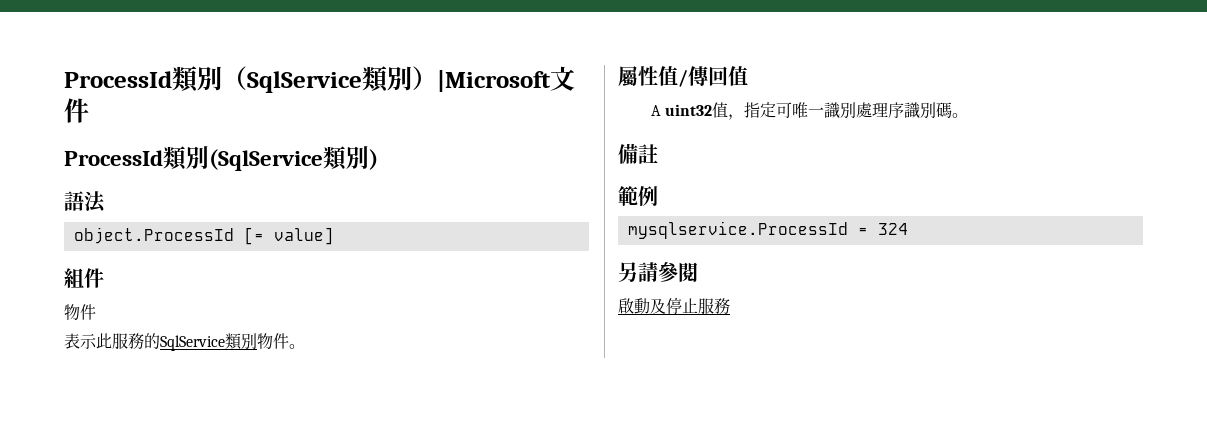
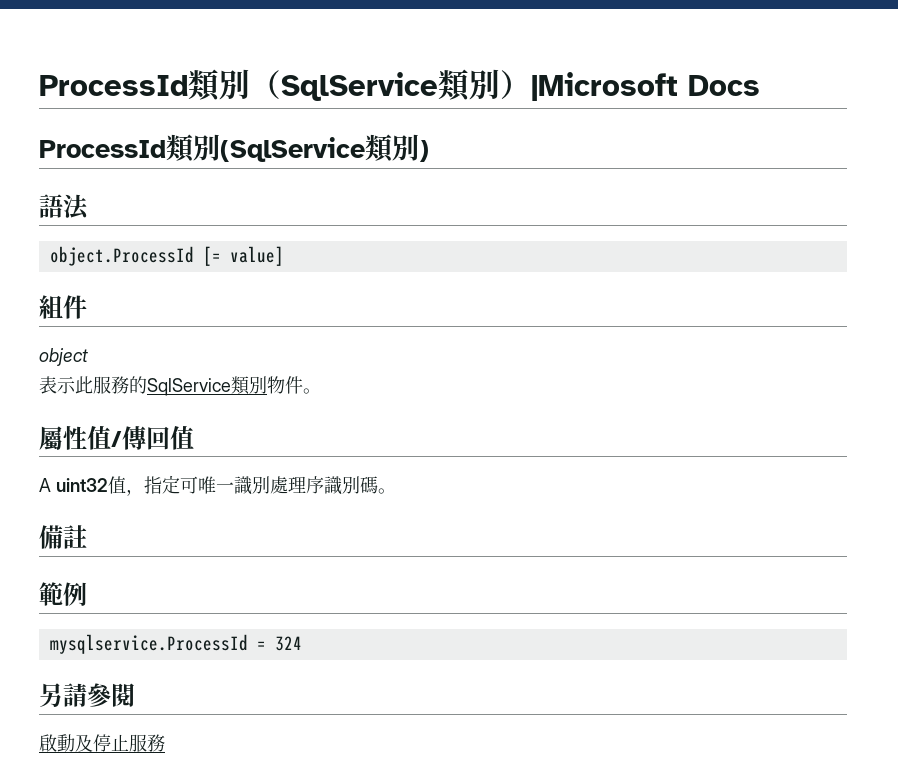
[550,66,575,91] [64,98,89,123] 文件 -> [688,75,760,96] Docs
[64,304,96,321] 物件 -> [39,348,88,366] object

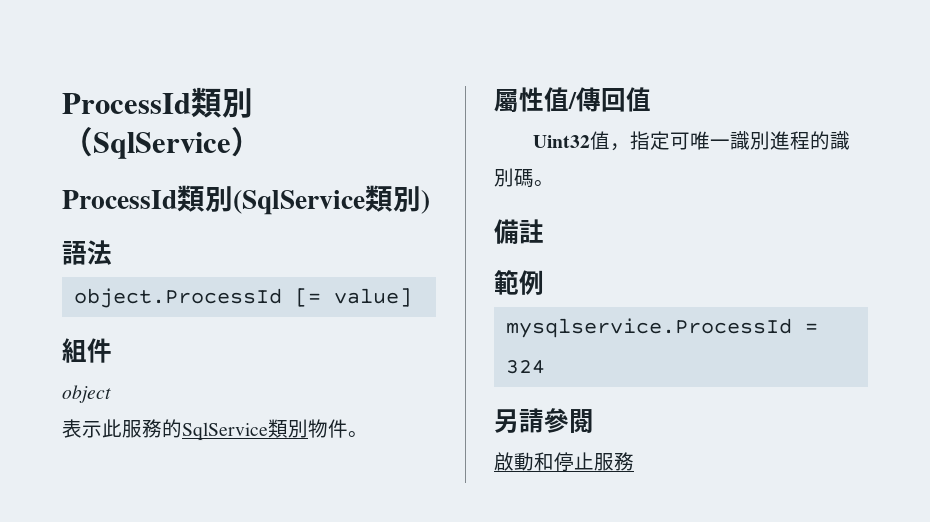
[438,69,760,101] 類別）|Microsoft Docs -> [231,127,262,157] ）
[39,478,108,492] A uint32 -> [533,135,591,148] Uint32
[270,476,324,494] 處理序 -> [770,131,831,150] 進程的
[75,734,93,752] 及 -> [534,452,554,471] 和

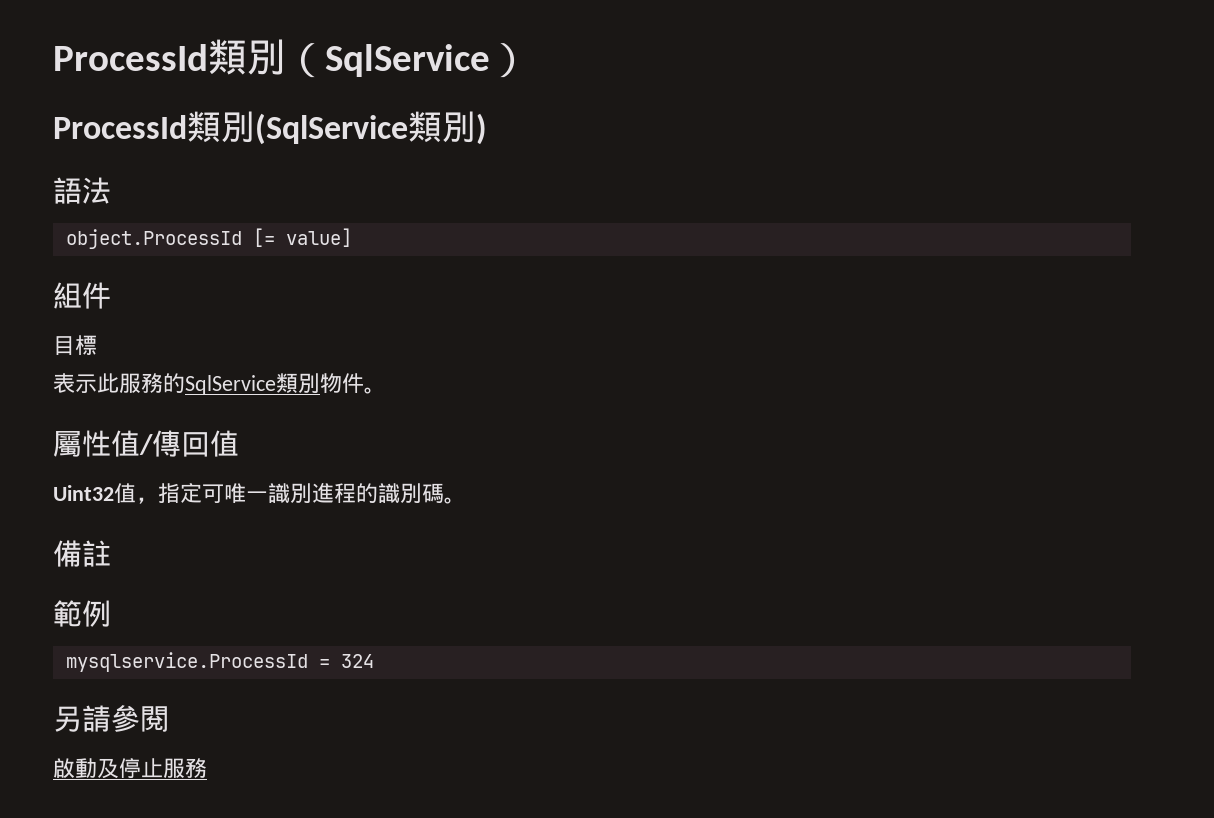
[62,385,111,403] object -> [53,335,97,355] 目標
[534,452,554,471] 和 -> [97,758,119,779] 及

